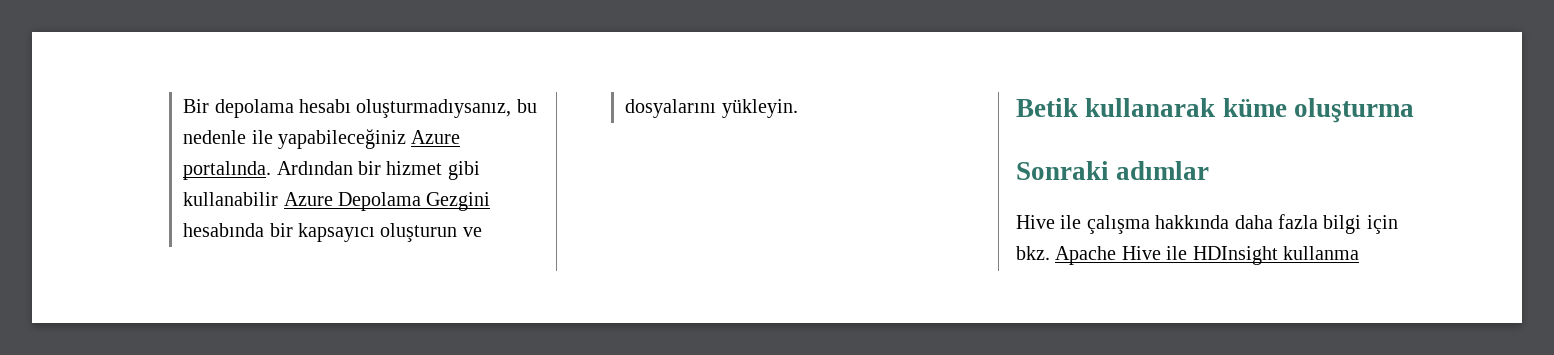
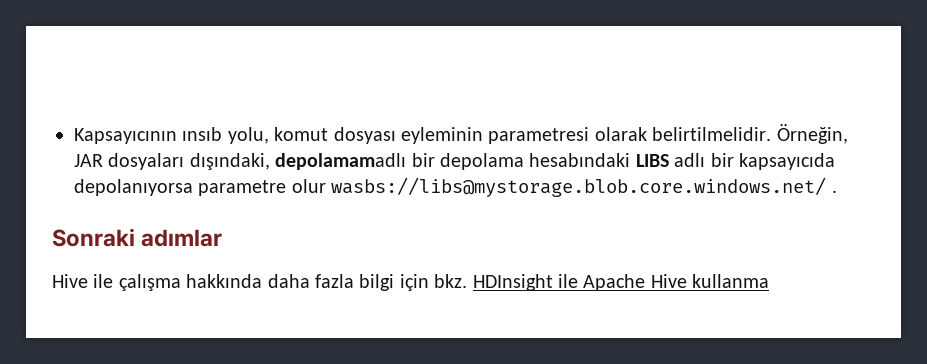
[183,99,537,118] [183,129,461,149] [183,161,480,180] [183,192,491,211] [183,223,482,242] [625,99,798,118] [1016,98,1414,123] Bir depolama hesabı oluşturmadıysanız, bu nedenle ile yapabileceğiniz Azure portalında. Ardından bir hizmet gibi kullanabilir Azure Depolama Gezgini hesabında bir kapsayıcı oluşturun ve dosyalarını yükleyin. // Betik kullanarak küme oluşturma -> [74,124,848,144] [74,153,835,170] [74,177,837,197] Kapsayıcının ınsıb yolu, komut dosyası eyleminin parametresi olarak belirtilmelidir. Örneğin, JAR dosyaları dışındaki, depolamamadlı bir depolama hesabındaki LIBS adlı bir kapsayıcıda depolanıyorsa parametre olur wasbs://libs@mystorage.blob.core.windows.net/ .
[1055,246,1278,265] Apache Hive ile HDInsight -> [472,274,687,291] HDInsight ile Apache Hive

